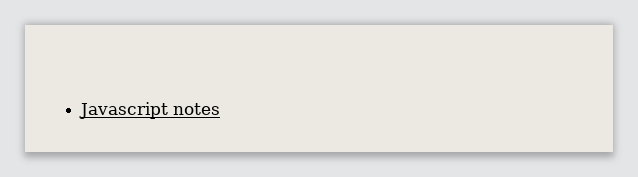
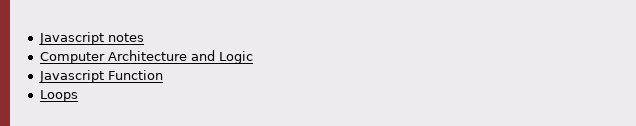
(221, 109) none -> [39,50,253,64] [38,70,163,83] [39,90,78,102] // Computer Architecture and Logic // Javascript Function // Loops

